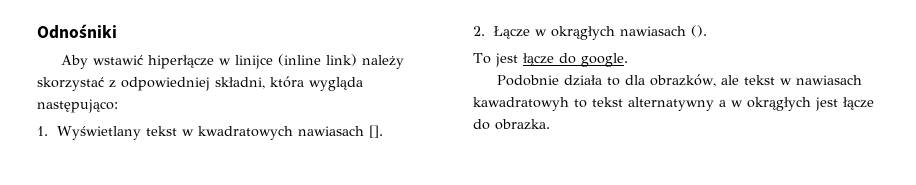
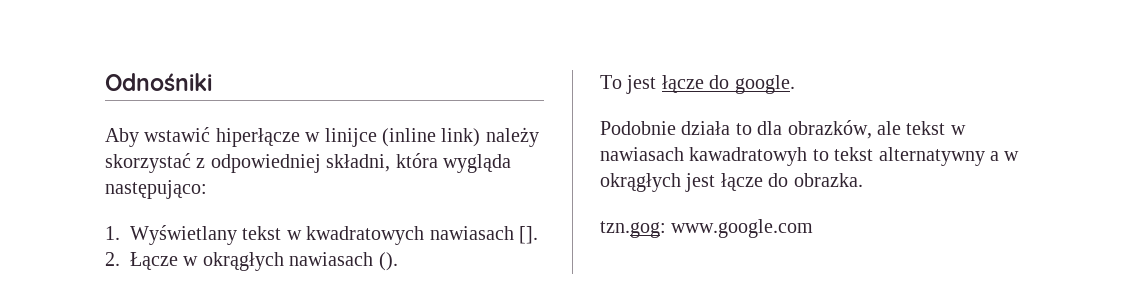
(550, 124) none -> [600,219,814,238] // tzn.gog: www.google.com

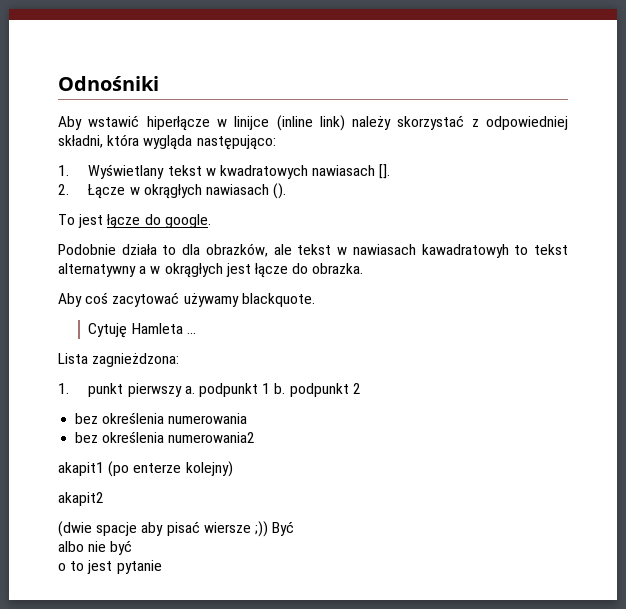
[600,219,814,238] tzn.gog: www.google.com -> [58,292,315,307] [88,323,196,338] [58,353,180,367] [58,383,361,397] [75,412,248,424] [75,431,256,443] [58,461,233,477] [58,492,104,506] [58,521,295,537] [58,540,133,555] [58,560,162,574] Aby coś zacytować używamy blackquote. // Cytuję Hamleta ... // Lista zagnieżdzona: // 1. punkt pierwszy a. podpunkt 1 b. podpunkt 2 // bez określenia numerowania // bez określenia numerowania2 // akapit1 (po enterze kolejny) // akapit2 // (dwie spacje aby pisać wiersze ;)) Być // albo nie być // o to jest pytanie

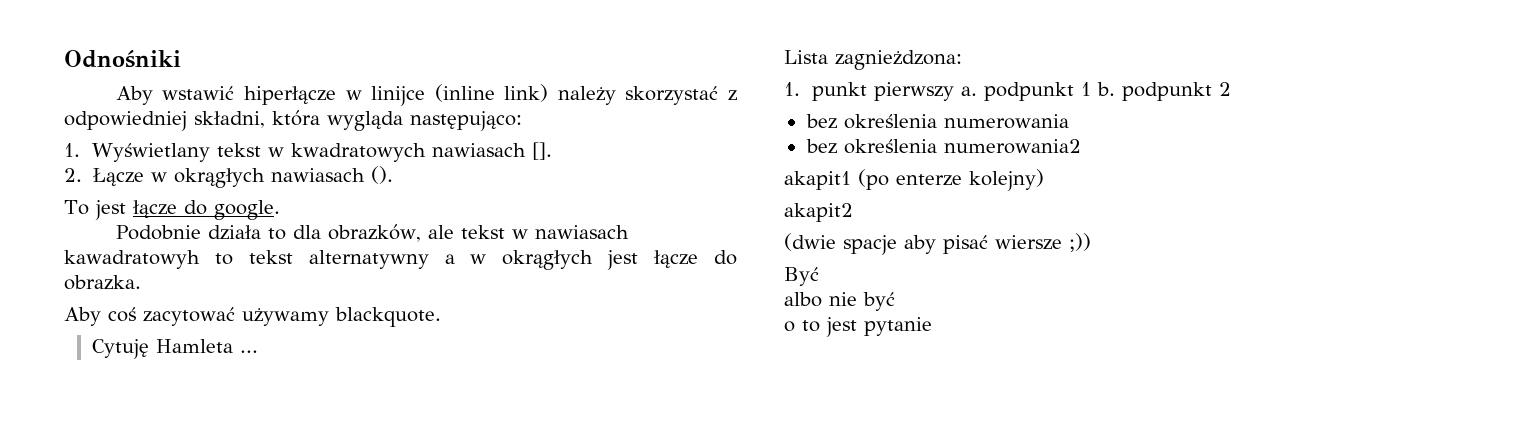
(268, 529) none -> (1091, 242) //

